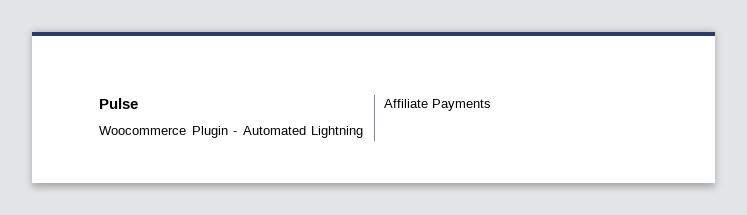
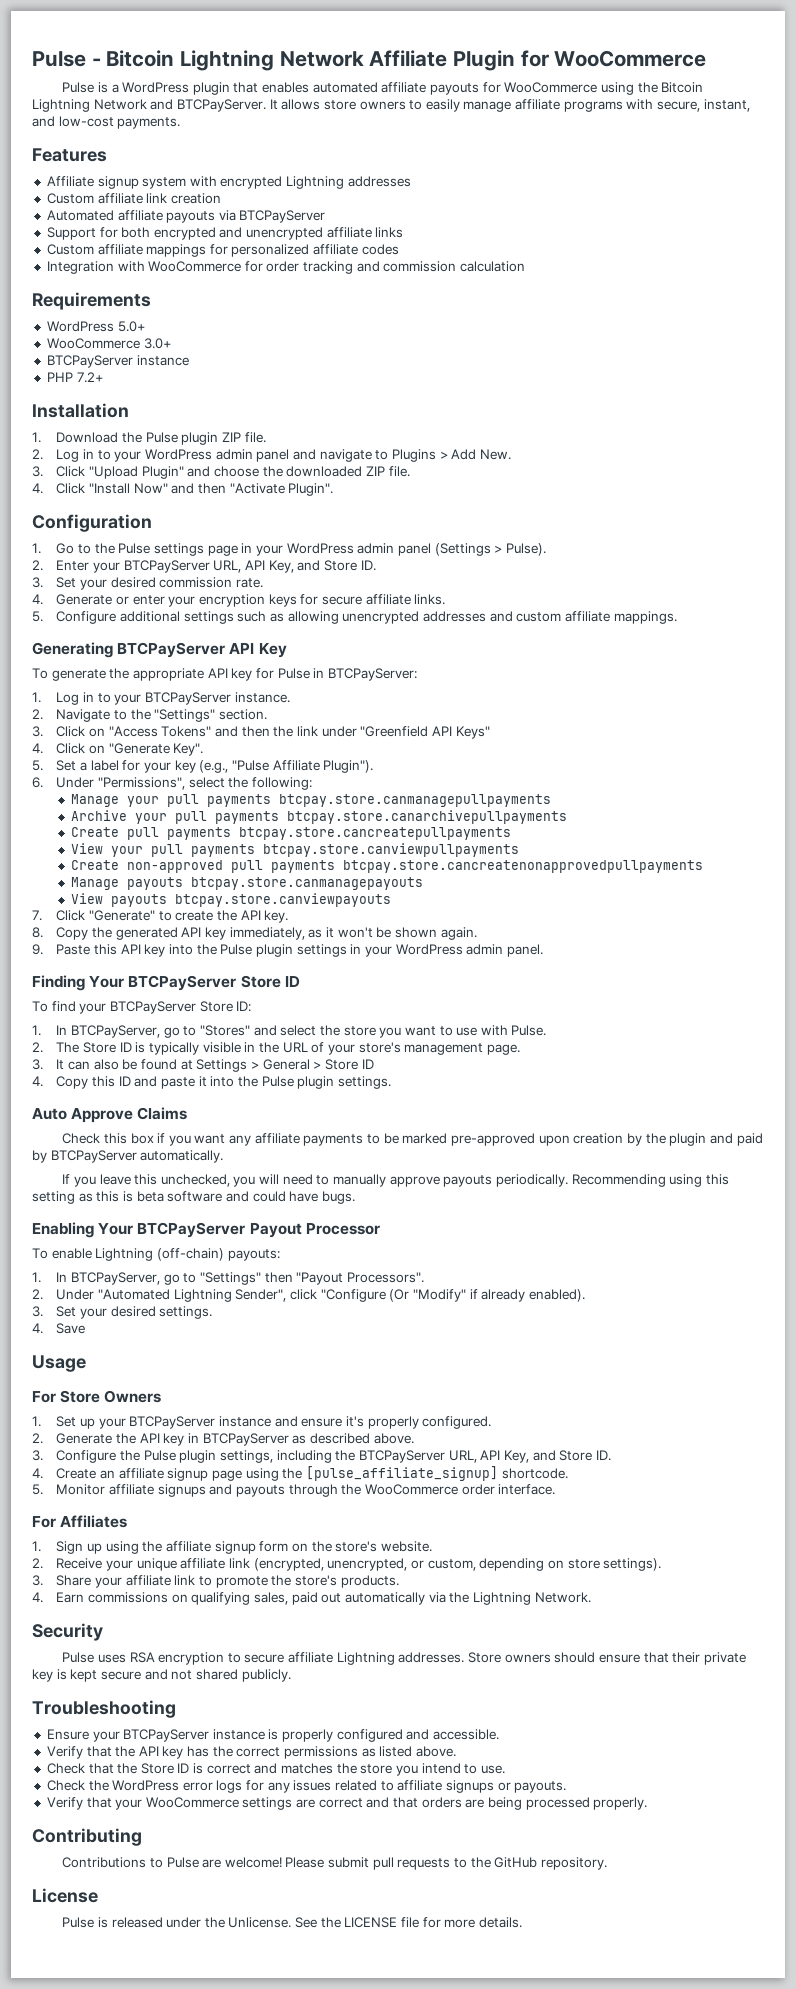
[99,98,138,109] [99,126,363,138] [384,99,491,111] Pulse // Woocommerce Plugin - Automated Lightning Affiliate Payments -> [32,50,707,71] [62,82,704,95] [32,99,750,112] [32,116,181,129] [32,148,107,162] [46,176,411,189] [46,193,221,204] [46,210,326,223] [46,227,404,240] [46,244,399,257] [46,261,526,274] [32,292,151,310] [46,321,145,332] [46,338,171,349] [46,355,189,368] [46,372,103,383] [32,403,129,418] [32,432,266,445] [32,449,511,462] [32,466,410,479] [32,483,334,496] [32,514,152,532] [32,543,546,556] [32,560,376,573] [32,577,264,590] [32,594,446,607] [32,611,677,624] [32,642,287,658] [32,668,417,681] [32,692,290,705] [32,709,268,722] [32,726,490,739] [32,743,204,756] [32,760,374,773] [32,777,313,790] [71,794,552,807] [71,810,568,824] [71,827,512,840] [71,843,520,857] [71,860,704,873] [71,877,424,890] [71,893,392,907] [32,910,289,923] [32,927,477,940] [32,944,543,957] [32,975,300,991] [32,1001,252,1014] [32,1025,547,1038] [32,1042,520,1055] [32,1059,374,1072] [32,1076,391,1089] [32,1107,188,1123] [62,1133,763,1146] [32,1150,224,1163] [62,1174,729,1187] [32,1191,355,1204] [32,1222,380,1238] [32,1248,280,1261] [32,1272,424,1285] [32,1289,585,1302] [32,1306,213,1319] [32,1323,86,1334] [32,1355,86,1372] [32,1390,162,1403] [32,1416,492,1429] [32,1433,414,1446] [32,1450,611,1463] [32,1466,568,1481] [32,1484,556,1497] [32,1515,128,1528] [32,1541,432,1554] [32,1558,662,1571] [32,1575,399,1588] [32,1592,591,1605] [32,1623,103,1641] [62,1652,746,1665] [32,1669,291,1682] [32,1700,176,1718] [46,1729,500,1742] [46,1746,456,1759] [46,1763,505,1776] [46,1780,567,1793] [46,1797,648,1810] [32,1828,142,1846] [62,1857,608,1870] [32,1888,98,1903] [62,1917,523,1928] Pulse - Bitcoin Lightning Network Affiliate Plugin for WooCommerce // Pulse is a WordPress plugin that enables automated affiliate payouts for WooCommerce using the Bitcoin Lightning Network and BTCPayServer. It allows store owners to easily manage affiliate programs with secure, instant, and low-cost payments. // Features // Affiliate signup system with encrypted Lightning addresses // Custom affiliate link creation // Automated affiliate payouts via BTCPayServer // Support for both encrypted and unencrypted affiliate links // Custom affiliate mappings for personalized affiliate codes // Integration with WooCommerce for order tracking and commission calculation // Requirements // WordPress 5.0+ // WooCommerce 3.0+ // BTCPayServer instance // PHP 7.2+ // Installation // 1. Download the Pulse plugin ZIP file. // 2. Log in to your WordPress admin panel and navigate to Plugins > Add New. // 3. Click "Upload Plugin" and choose the downloaded ZIP file. // 4. Click "Install Now" and then "Activate Plugin". // Configuration // 1. Go to the Pulse settings page in your WordPress admin panel (Settings > Pulse). // 2. Enter your BTCPayServer URL, API Key, and Store ID. // 3. Set your desired commission rate. // 4. Generate or enter your encryption keys for secure affiliate links. // 5. Configure additional settings such as allowing unencrypted addresses and custom affiliate mappings. // Generating BTCPayServer API Key // To generate the appropriate API key for Pulse in BTCPayServer: // 1. Log in to your BTCPayServer instance. // 2. Navigate to the "Settings" section. // 3. Click on "Access Tokens" and then the link under "Greenfield API Keys" // 4. Click on "Generate Key". // 5. Set a label for your key (e.g., "Pulse Affiliate Plugin"). // 6. Under "Permissions", select the following: // Manage your pull payments btcpay.store.canmanagepullpayments // Archive your pull payments btcpay.store.canarchivepullpayments // Create pull payments btcpay.store.cancreatepullpayments // View your pull payments btcpay.store.canviewpullpayments // Create non-approved pull payments btcpay.store.cancreatenonapprovedpullpayments // Manage payouts btcpay.store.canmanagepayouts // View payouts btcpay.store.canviewpayouts // 7. Click "Generate" to create the API key. // 8. Copy the generated API key immediately, as it won't be shown again. // 9. Paste this API key into the Pulse plugin settings in your WordPress admin panel. // Finding Your BTCPayServer Store ID // To find your BTCPayServer Store ID: // 1. In BTCPayServer, go to "Stores" and select the store you want to use with Pulse. // 2. The Store ID is typically visible in the URL of your store's management page. // 3. It can also be found at Settings > General > Store ID // 4. Copy this ID and paste it into the Pulse plugin settings. // Auto Approve Claims // Check this box if you want any affiliate payments to be marked pre-approved upon creation by the plugin and paid by BTCPayServer automatically. // If you leave this unchecked, you will need to manually approve payouts periodically. Recommending using this setting as this is beta software and could have bugs. // Enabling Your BTCPayServer Payout Processor // To enable Lightning (off-chain) payouts: // 1. In BTCPayServer, go to "Settings" then "Payout Processors". // 2. Under "Automated Lightning Sender", click "Configure (Or "Modify" if already enabled). // 3. Set your desired settings. // 4. Save // Usage // For Store Owners // 1. Set up your BTCPayServer instance and ensure it's properly configured. // 2. Generate the API key in BTCPayServer as described above. // 3. Configure the Pulse plugin settings, including the BTCPayServer URL, API Key, and Store ID. // 4. Create an affiliate signup page using the [pulse_affiliate_signup] shortcode. // 5. Monitor affiliate signups and payouts through the WooCommerce order interface. // For Affiliates // 1. Sign up using the affiliate signup form on the store's website. // 2. Receive your unique affiliate link (encrypted, unencrypted, or custom, depending on store settings). // 3. Share your affiliate link to promote the store's products. // 4. Earn commissions on qualifying sales, paid out automatically via the Lightning Network. // Security // Pulse uses RSA encryption to secure affiliate Lightning addresses. Store owners should ensure that their private key is kept secure and not shared publicly. // Troubleshooting // Ensure your BTCPayServer instance is properly configured and accessible. // Verify that the API key has the correct permissions as listed above. // Check that the Store ID is correct and matches the store you intend to use. // Check the WordPress error logs for any issues related to affiliate signups or payouts. // Verify that your WooCommerce settings are correct and that orders are being processed properly. // Contributing // Contributions to Pulse are welcome! Please submit pull requests to the GitHub repository. // License // Pulse is released under the Unlicense. See the LICENSE file for more details.

